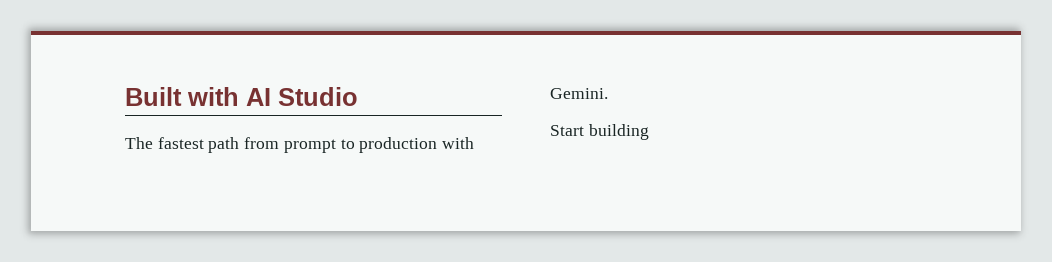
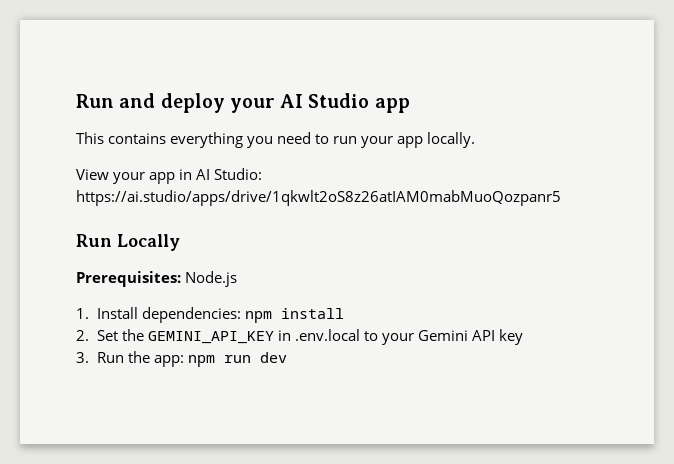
[125,87,358,106] [125,137,475,153] [550,88,608,99] [550,124,649,140] Built with AI Studio // The fastest path from prompt to production with Gemini. // Start building -> [76,93,410,113] [76,132,476,148] [76,168,263,184] [76,190,561,206] [76,234,180,251] [76,271,238,287] [76,307,344,323] [76,329,523,345] [76,351,287,367] Run and deploy your AI Studio app // This contains everything you need to run your app locally. // View your app in AI Studio: https://ai.studio/apps/drive/1qkwlt2oS8z26atIAM0mabMuoQozpanr5 // Run Locally // Prerequisites: Node.js // 1. Install dependencies: npm install // 2. Set the GEMINI_API_KEY in .env.local to your Gemini API key // 3. Run the app: npm run dev

